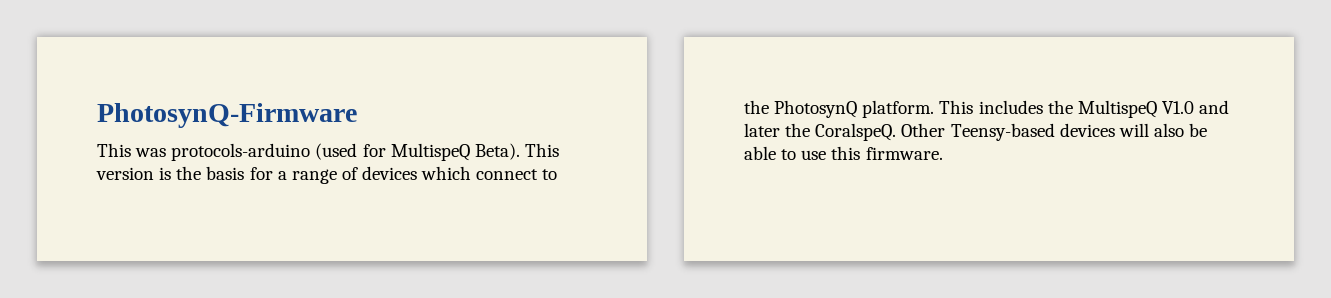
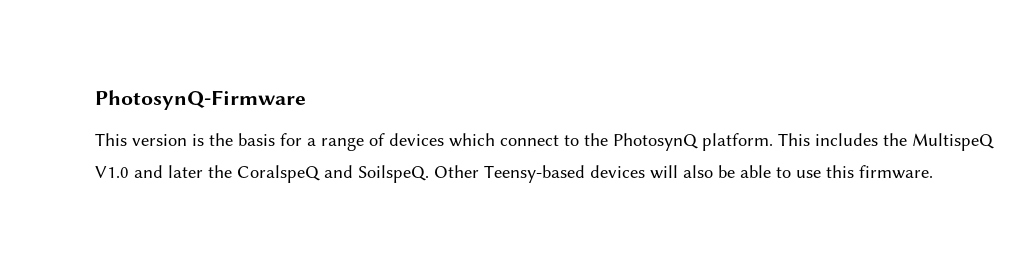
[135,143,559,161] was protocols-arduino (used for MultispeQ Beta). This -> (127, 139) none
[815,123,897,141] CoralspeQ. -> [237,165,429,183] CoralspeQ and SoilspeQ.

